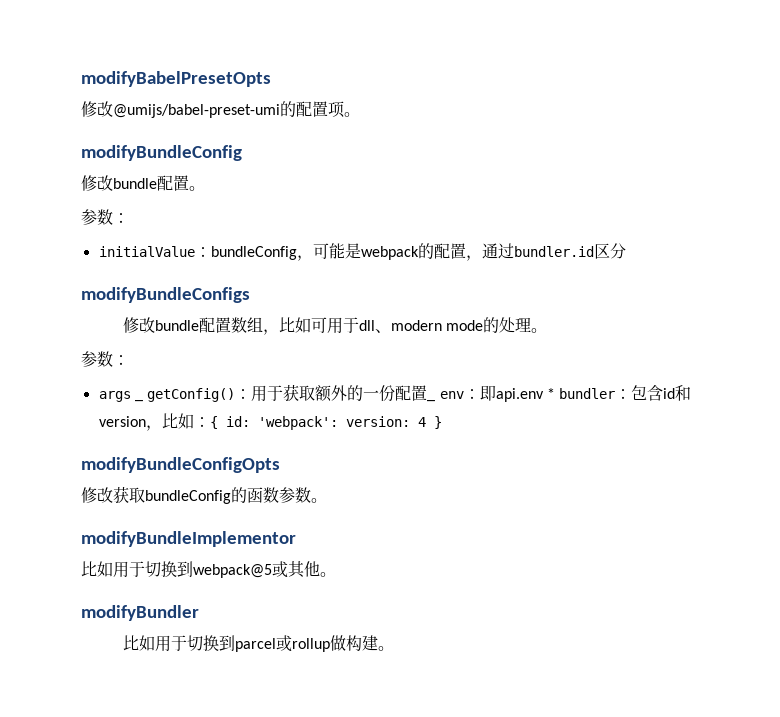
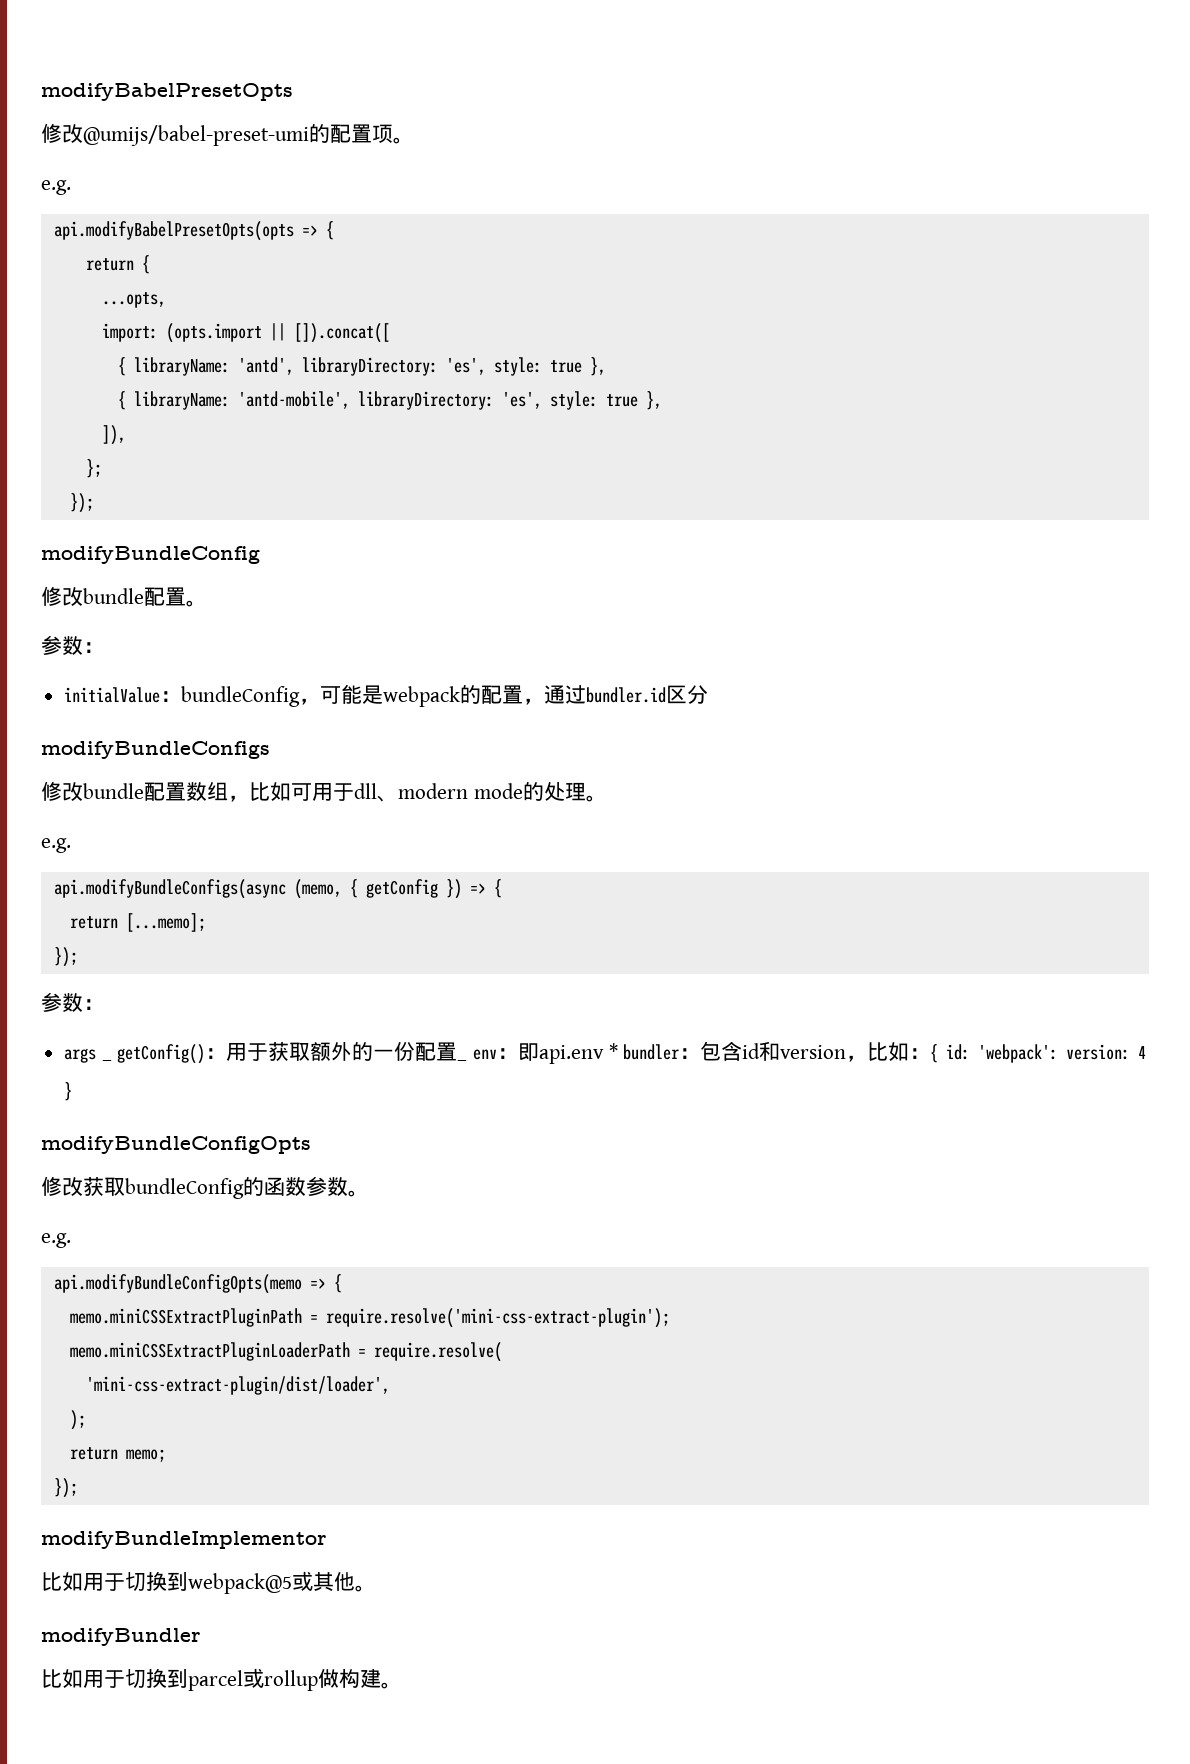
(360, 114) none -> [41,180,71,195] [53,221,334,241] [85,255,150,274] [101,292,166,308] [101,323,390,343] [117,357,606,376] [117,391,662,410] [101,425,126,445] [85,459,102,478] [69,493,94,513] // e.g. // api.modifyBabelPresetOpts(opts => { // return { // ...opts, // import: (opts.import || []).concat([ // { libraryName: 'antd', libraryDirectory: 'es', style: true }, // { libraryName: 'antd-mobile', libraryDirectory: 'es', style: true }, // ]), // }; // });
(547, 330) none -> [41,838,71,853] [53,879,502,899] [69,913,206,932] [53,947,78,967] // e.g. // api.modifyBundleConfigs(async (memo, { getConfig }) => { // return [...memo]; // });
(327, 500) none -> [41,1233,71,1248] [53,1274,342,1294] [69,1308,670,1328] [69,1342,502,1362] [85,1376,390,1395] [69,1410,86,1430] [69,1447,166,1462] [53,1478,78,1498] // e.g. // api.modifyBundleConfigOpts(memo => { // memo.miniCSSExtractPluginPath = require.resolve('mini-css-extract-plugin'); // memo.miniCSSExtractPluginLoaderPath = require.resolve( // 'mini-css-extract-plugin/dist/loader', // ); // return memo; // });

